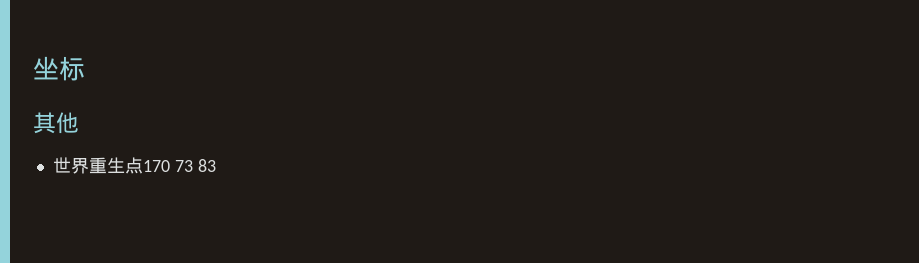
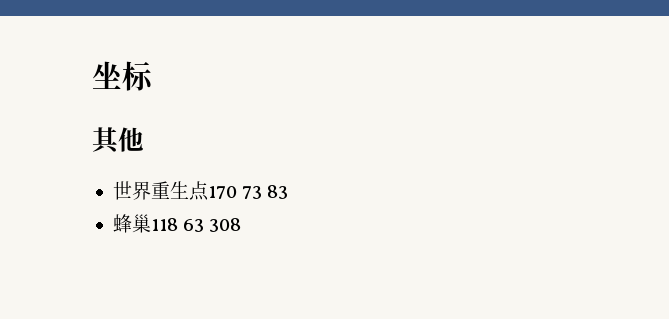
(216, 165) none -> [112,214,242,233] // 蜂巢118 63 308

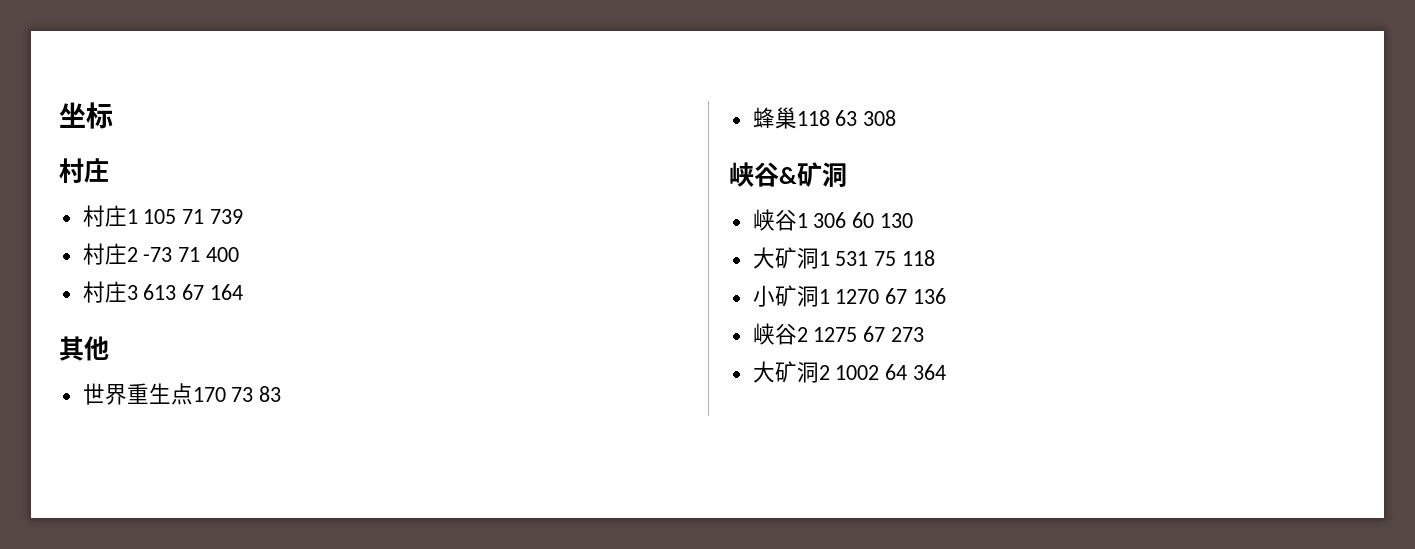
(154, 76) none -> [59,158,109,183] [82,205,244,227] [82,243,240,265] [82,281,244,303] // 村庄 // 村庄1 105 71 739 // 村庄2 -73 71 400 // 村庄3 613 67 164
(242, 225) none -> [729,162,847,187] [752,209,914,231] [752,247,936,269] [752,285,947,307] [752,323,925,345] [752,361,947,383] // 峡谷&矿洞 // 峡谷1 306 60 130 // 大矿洞1 531 75 118 // 小矿洞1 1270 67 136 // 峡谷2 1275 67 273 // 大矿洞2 1002 64 364

